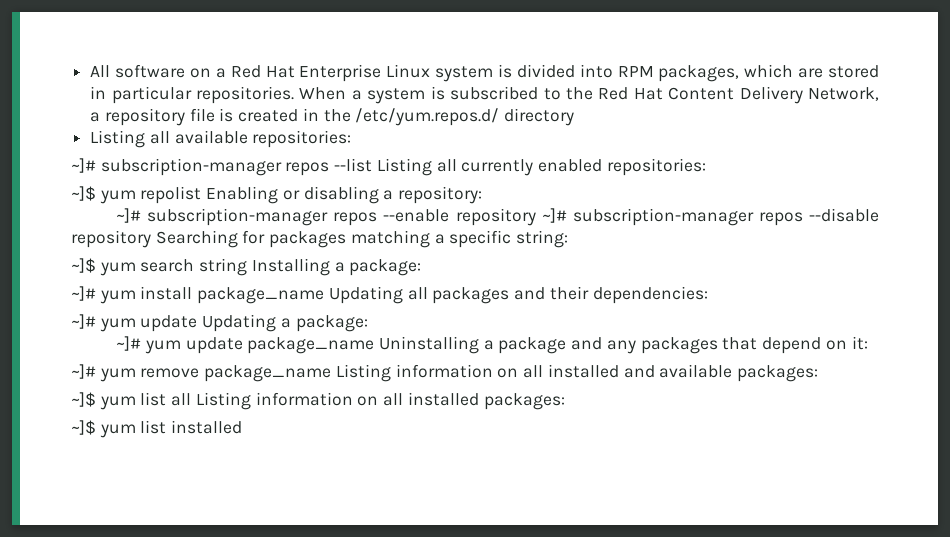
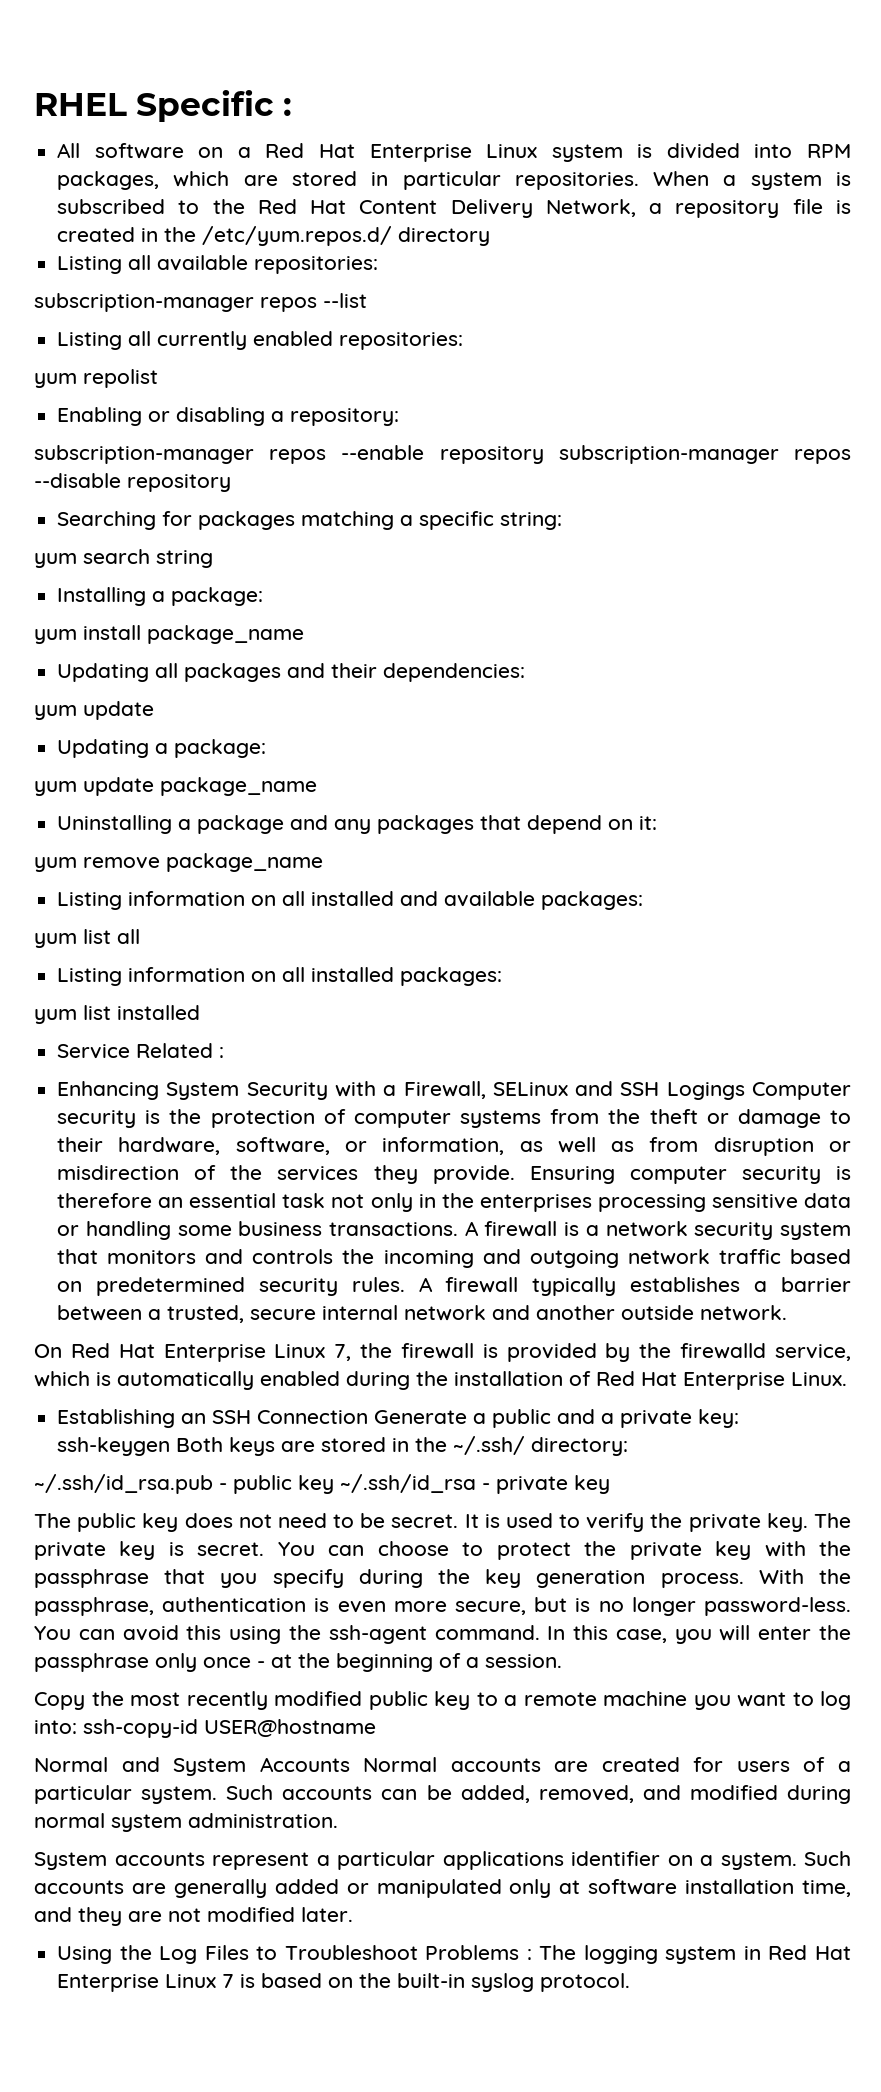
(90, 71) none -> [34,90,292,122] RHEL Specific : //
[71,158,96,173] ~]# -> (379, 265) none
(373, 165) none -> (367, 300) //
[71,186,96,201] ~]$ -> (464, 341) none
(202, 195) none -> (158, 378) //
[116,208,142,223] ~]# -> (400, 417) none
[541,208,567,223] ~]# -> (544, 455) none
(151, 239) none -> (231, 483) //
[71,258,96,273] ~]$ -> (563, 521) none
(248, 267) none -> (213, 559) //
[71,286,96,301] ~]# -> (264, 596) none
(325, 295) none -> (304, 634) //
[71,314,198,332] ~]# yum update -> [34,701,154,720] yum update //
[116,336,142,351] ~]# -> (267, 748) none
(375, 345) none -> (317, 786) //
[71,364,96,379] ~]# -> (658, 823) none
(332, 373) none -> (323, 862) //
[71,392,96,407] ~]$ -> (644, 900) none
(192, 399) none -> (140, 936) //
[71,420,96,435] ~]$ -> (503, 976) none
(243, 427) none -> [57,1043,225,1059] [57,1081,851,1100] [57,1109,851,1128] [57,1137,851,1156] [57,1165,852,1184] [57,1193,852,1212] [57,1221,851,1240] [57,1249,851,1268] [57,1277,851,1296] [57,1305,788,1323] [34,1343,851,1362] [34,1371,847,1390] [57,1409,740,1428] [57,1436,629,1456] [34,1474,610,1494] [34,1513,851,1532] [34,1541,851,1560] [34,1569,851,1588] [34,1597,852,1616] [34,1625,852,1644] [34,1653,562,1672] [34,1691,851,1710] [34,1719,376,1738] [34,1757,851,1776] [34,1785,852,1804] [34,1813,338,1832] [34,1851,851,1870] [34,1879,851,1898] [34,1907,353,1926] [57,1945,851,1964] [57,1973,631,1992] // Service Related : // Enhancing System Security with a Firewall, SELinux and SSH Logings Computer security is the protection of computer systems from the theft or damage to their hardware, software, or information, as well as from disruption or misdirection of the services they provide. Ensuring computer security is therefore an essential task not only in the enterprises processing sensitive data or handling some business transactions. A firewall is a network security system that monitors and controls the incoming and outgoing network traffic based on predetermined security rules. A firewall typically establishes a barrier between a trusted, secure internal network and another outside network. // On Red Hat Enterprise Linux 7, the firewall is provided by the firewalld service, which is automatically enabled during the installation of Red Hat Enterprise Linux. // Establishing an SSH Connection Generate a public and a private key: ssh-keygen Both keys are stored in the ~/.ssh/ directory: // ~/.ssh/id_rsa.pub - public key ~/.ssh/id_rsa - private key // The public key does not need to be secret. It is used to verify the private key. The private key is secret. You can choose to protect the private key with the passphrase that you specify during the key generation process. With the passphrase, authentication is even more secure, but is no longer password-less. You can avoid this using the ssh-agent command. In this case, you will enter the passphrase only once - at the beginning of a session. // Copy the most recently modified public key to a remote machine you want to log into: ssh-copy-id USER@hostname // Normal and System Accounts Normal accounts are created for users of a particular system. Such accounts can be added, removed, and modified during normal system administration. // System accounts represent a particular applications identifier on a system. Such accounts are generally added or manipulated only at software installation time, and they are not modified later. // Using the Log Files to Troubleshoot Problems : The logging system in Red Hat Enterprise Linux 7 is based on the built-in syslog protocol.

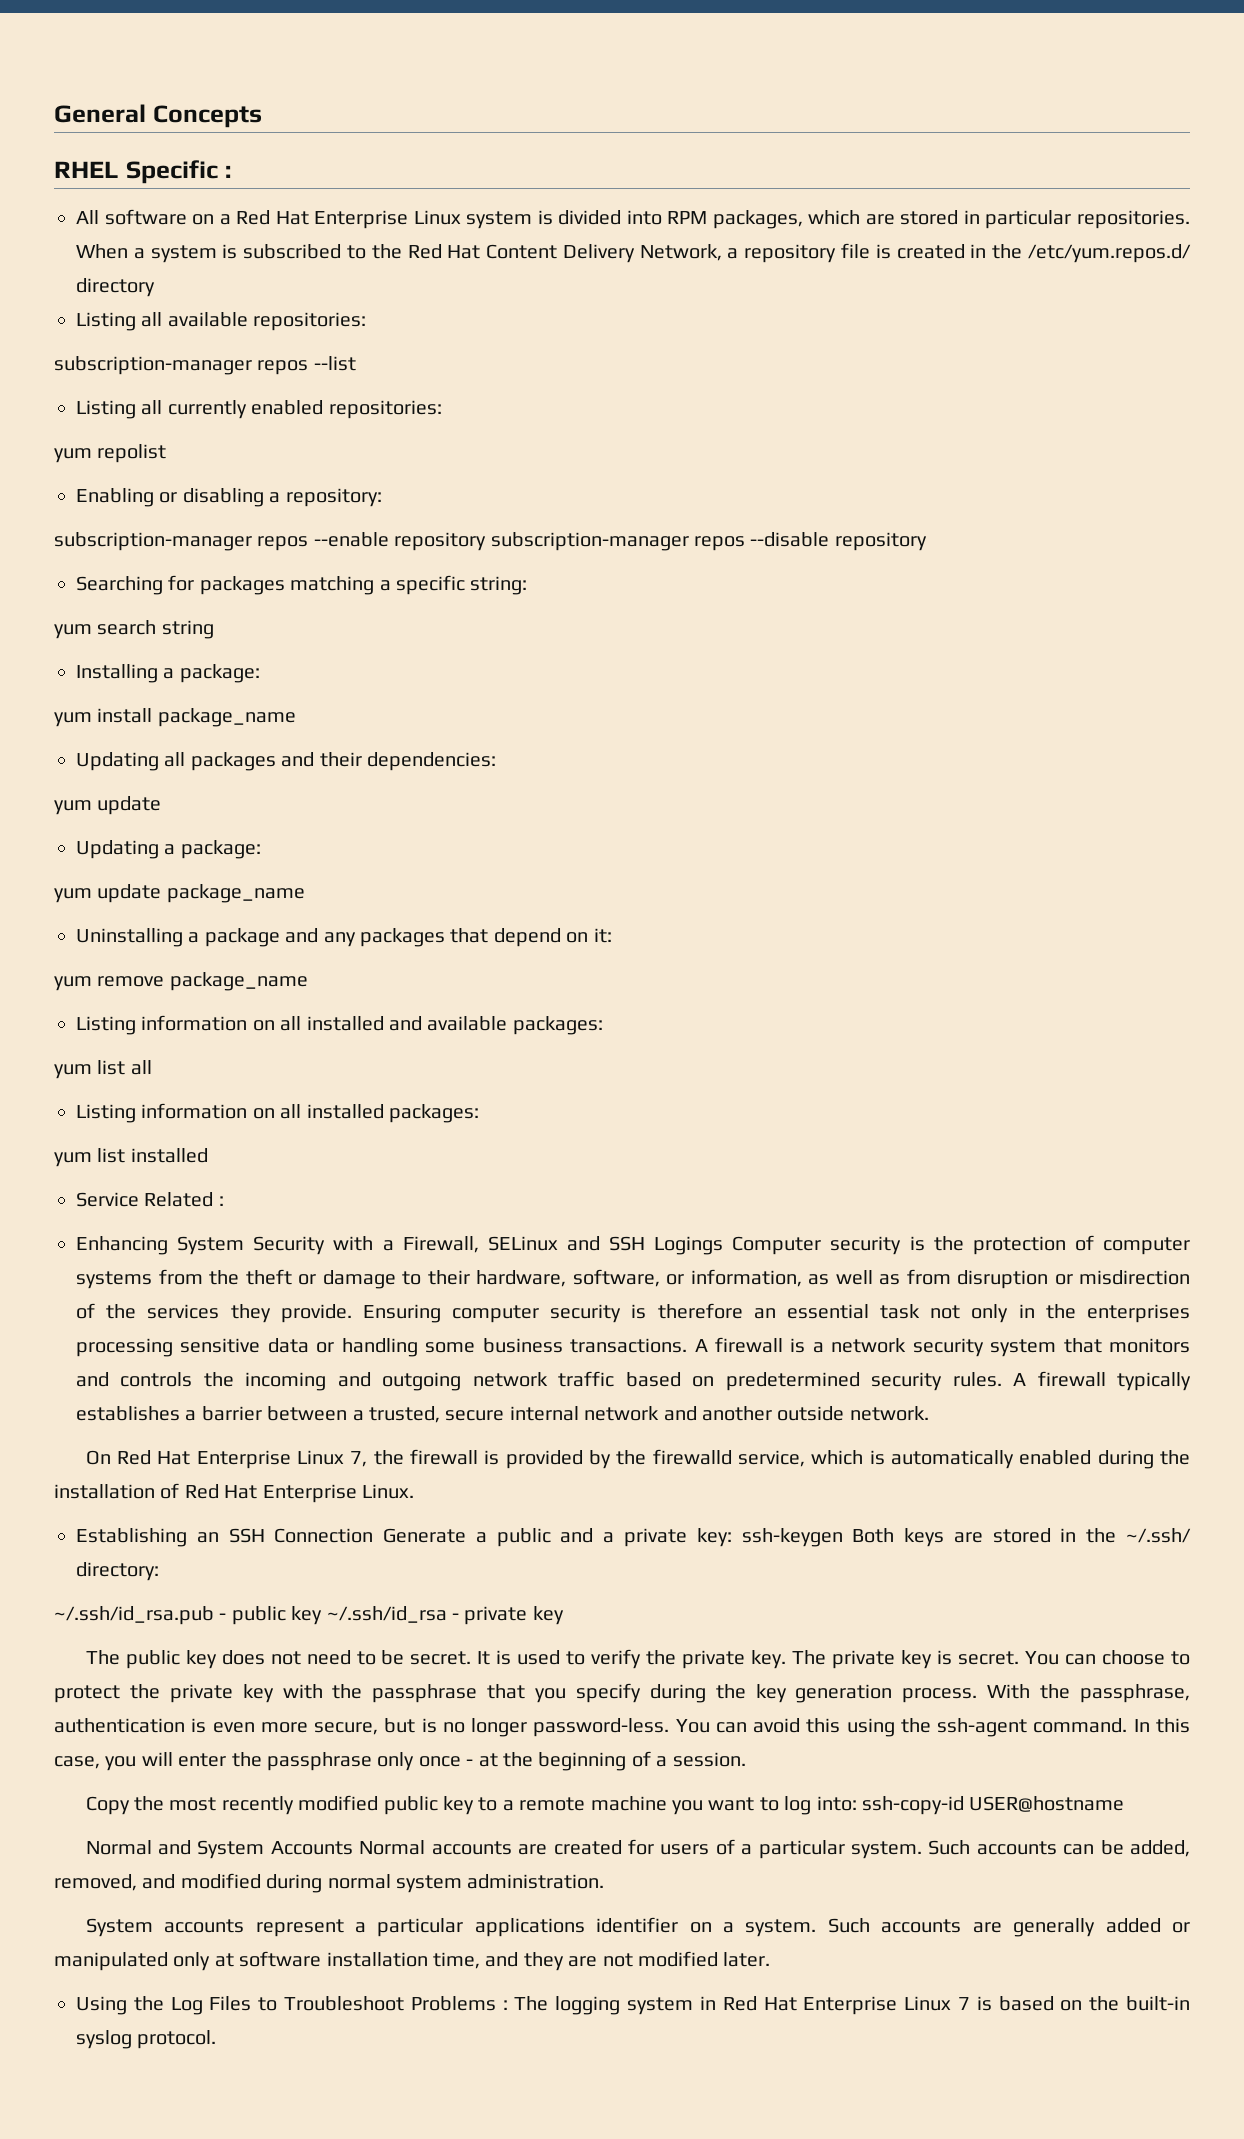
(34, 104) none -> [54,104,262,128] General Concepts //

